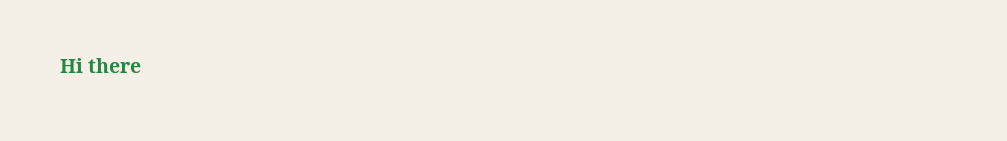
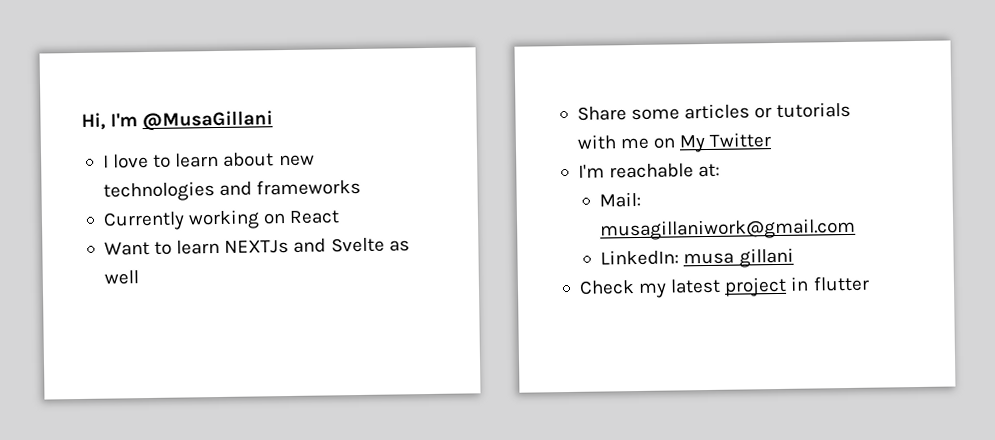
[60,58,142,73] Hi there -> [81,110,274,132] [102,152,315,169] [102,178,362,202] [102,209,341,231] [103,237,410,256] [103,270,139,285] [576,101,852,121] [576,132,772,153] [577,163,721,179] [599,191,642,208] [600,217,857,241] [600,247,794,268] [578,275,870,298] Hi, I'm @MusaGillani // I love to learn about new technologies and frameworks // Currently working on React // Want to learn NEXTJs and Svelte as well // Share some articles or tutorials with me on My Twitter // I'm reachable at: // Mail: musagillaniwork@gmail.com // LinkedIn: musa gillani // Check my latest project in flutter

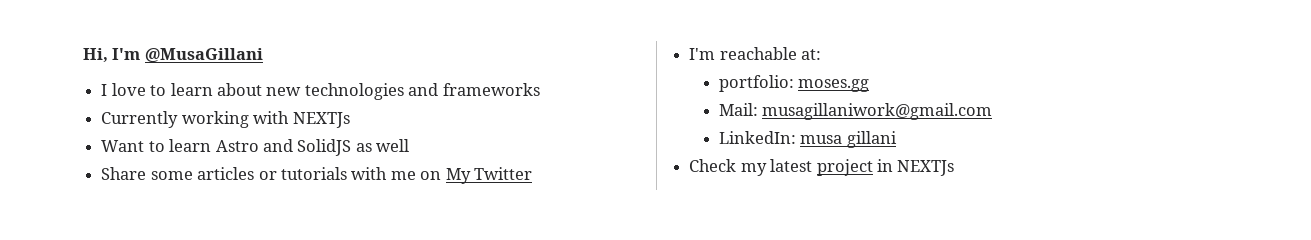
[263,210,341,225] on React -> [253,111,350,128] with NEXTJs
[224,237,385,254] NEXTJs and Svelte -> [215,139,352,156] Astro and SolidJS
(721, 170) none -> [718,75,870,92] // portfolio: moses.gg
[812,275,870,292] flutter -> [897,160,955,176] NEXTJs

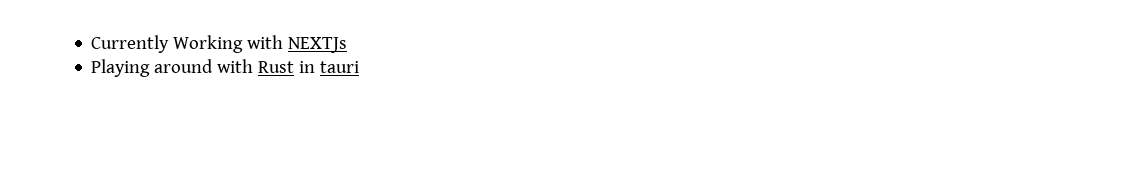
[83,48,263,63] [101,83,540,100] [101,111,350,128] [101,139,410,156] [101,167,533,184] [689,47,822,60] [718,75,870,92] [718,103,993,120] [718,131,897,148] [689,159,955,176] Hi, I'm @MusaGillani // I love to learn about new technologies and frameworks // Currently working with NEXTJs // Want to learn Astro and SolidJS as well // Share some articles or tutorials with me on My Twitter // I'm reachable at: // portfolio: moses.gg // Mail: musagillaniwork@gmail.com // LinkedIn: musa gillani // Check my latest project in NEXTJs -> [91,35,348,53] [91,59,360,77] Currently Working with NEXTJs // Playing around with Rust in tauri

